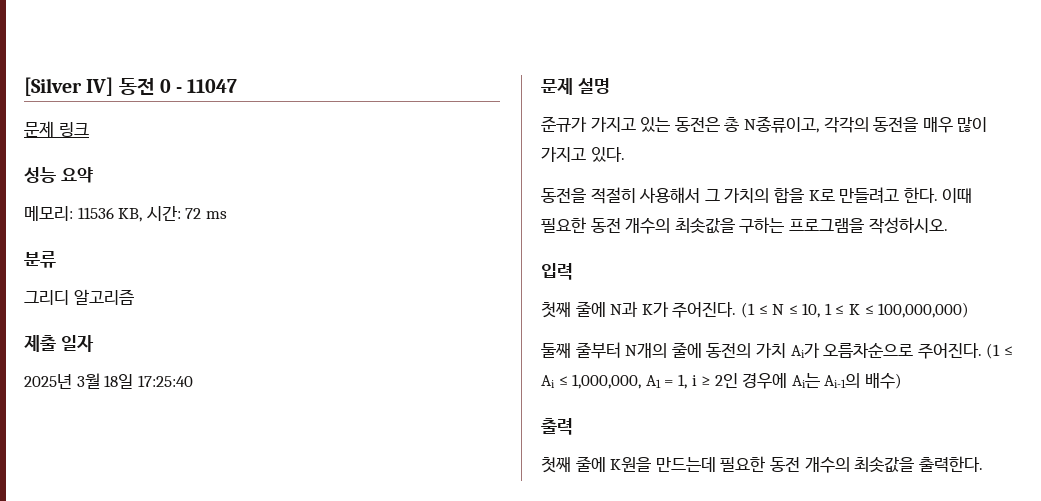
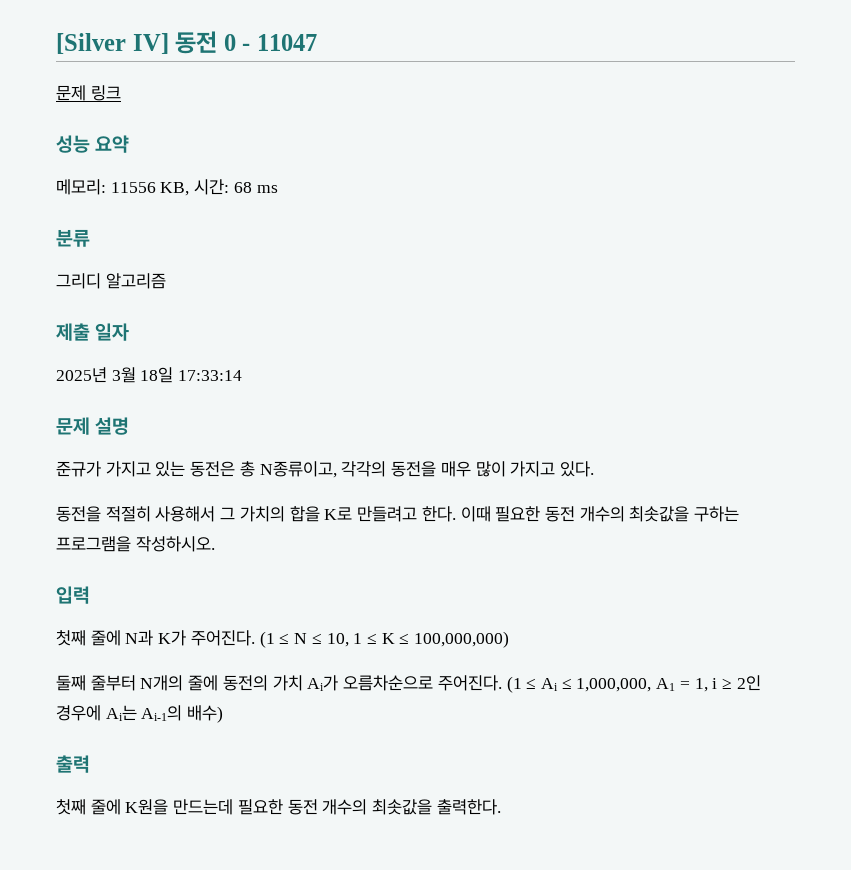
[77,207,114,219] 11536 -> [110,182,156,193] 11556
[185,208,202,219] 72 -> [233,182,252,193] 68
[137,375,193,387] 17:25:40 -> [178,370,243,381] 17:33:14

